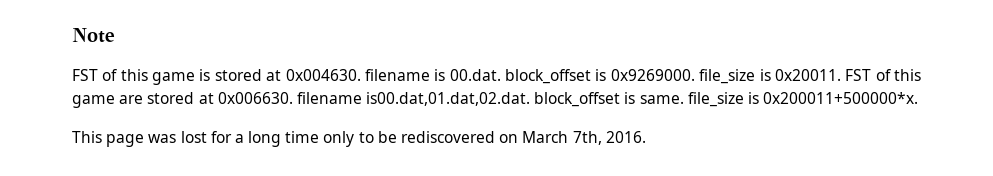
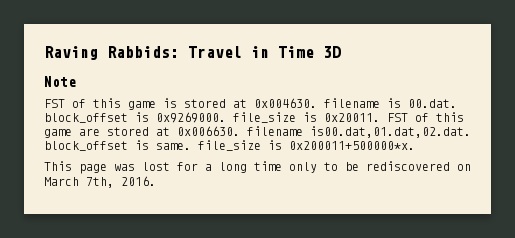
(72, 35) none -> [44,46,341,60] Raving Rabbids: Travel in Time 3D //

